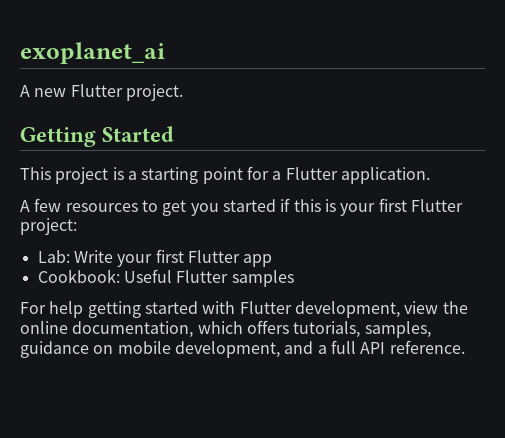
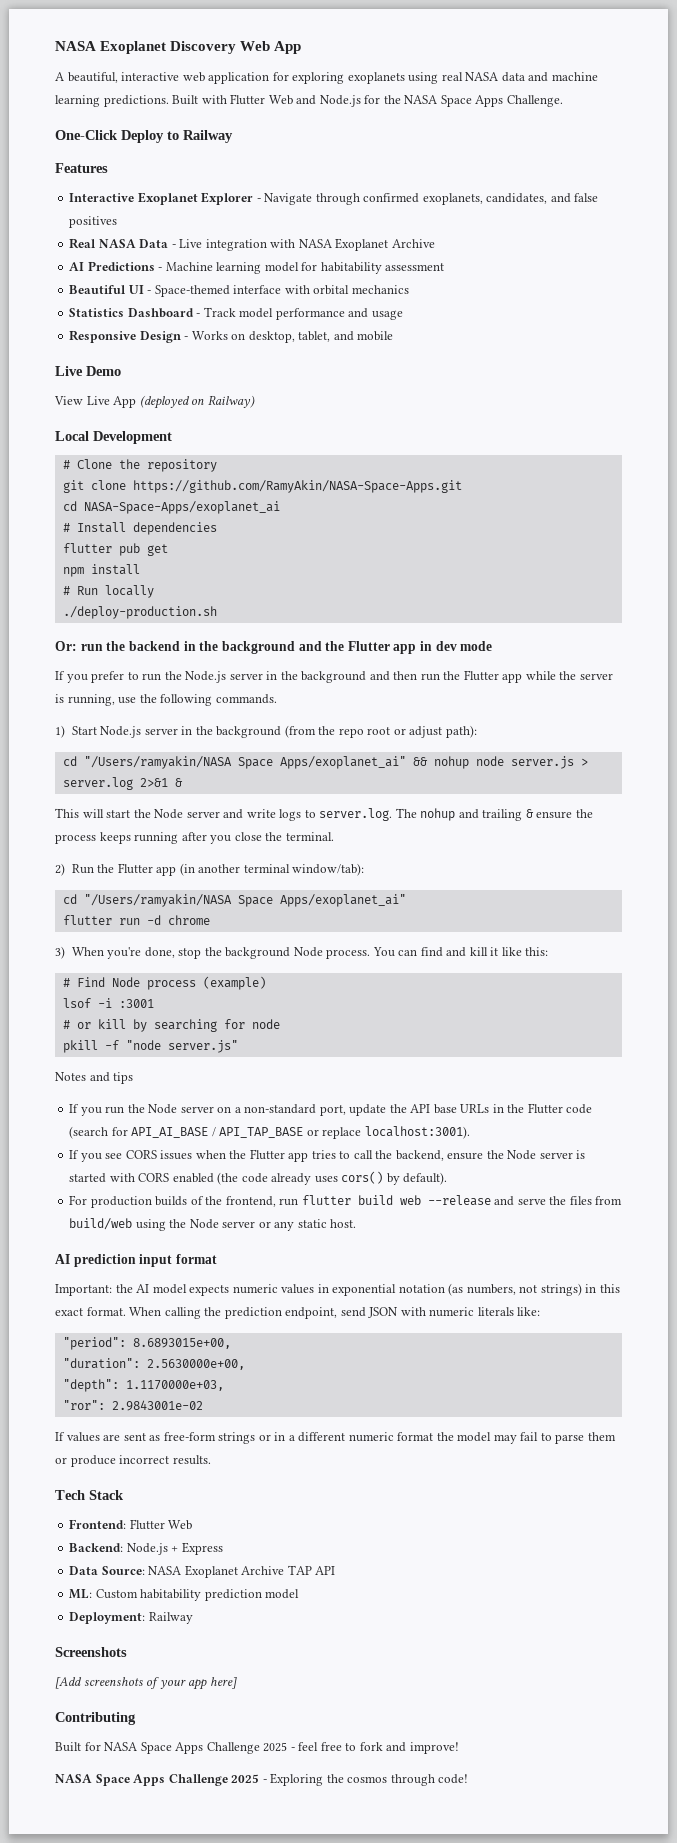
[20,42,165,64] [20,84,183,101] [20,126,175,147] [20,166,430,184] [20,198,463,216] [20,218,77,235] [37,249,273,267] [37,269,294,287] [20,301,468,318] [20,320,431,338] [20,340,465,358] exoplanet_ai // A new Flutter project. // Getting Started // This project is a starting point for a Flutter application. // A few resources to get you started if this is your first Flutter project: // Lab: Write your first Flutter app // Cookbook: Useful Flutter samples // For help getting started with Flutter development, view the online documentation, which offers tutorials, samples, guidance on mobile development, and a full API reference. -> [55,41,302,54] [55,72,598,84] [55,94,563,107] [55,130,233,143] [55,163,108,173] [69,192,599,205] [69,216,118,228] [69,238,435,251] [69,261,445,274] [69,285,409,297] [69,307,403,320] [69,330,394,343] [55,366,121,376] [54,395,255,409] [55,431,172,444] [62,459,217,472] [62,480,462,493] [62,501,280,514] [62,522,217,535] [62,543,168,556] [62,564,140,577] [62,585,154,598] [62,606,217,619] [55,641,493,654] [55,670,613,683] [55,694,277,706] [55,725,477,738] [62,756,588,769] [62,777,183,790] [55,808,593,821] [55,832,334,844] [55,863,365,876] [62,894,406,907] [62,915,210,925] [55,946,549,959] [62,976,266,990] [62,998,154,1008] [62,1019,280,1032] [62,1040,238,1053] [55,1072,134,1084] [69,1103,593,1116] [69,1126,470,1139] [69,1149,586,1162] [69,1171,448,1185] [69,1195,623,1208] [69,1218,357,1231] [55,1254,217,1267] [55,1283,620,1296] [55,1307,541,1319] [62,1337,231,1350] [62,1358,245,1370] [62,1379,224,1392] [62,1400,203,1411] [55,1432,616,1444] [55,1455,211,1467] [55,1490,124,1500] [69,1519,193,1530] [69,1542,223,1555] [69,1565,336,1578] [69,1589,300,1601] [69,1612,193,1624] [55,1647,127,1657] [55,1677,237,1690] [55,1712,136,1725] [55,1742,459,1754] [55,1773,469,1786] NASA Exoplanet Discovery Web App // A beautiful, interactive web application for exploring exoplanets using real NASA data and machine learning predictions. Built with Flutter Web and Node.js for the NASA Space Apps Challenge. // One-Click Deploy to Railway // Features // Interactive Exoplanet Explorer - Navigate through confirmed exoplanets, candidates, and false positives // Real NASA Data - Live integration with NASA Exoplanet Archive // AI Predictions - Machine learning model for habitability assessment // Beautiful UI - Space-themed interface with orbital mechanics // Statistics Dashboard - Track model performance and usage // Responsive Design - Works on desktop, tablet, and mobile // Live Demo // View Live App (deployed on Railway) // Local Development // # Clone the repository // git clone https://github.com/RamyAkin/NASA-Space-Apps.git // cd NASA-Space-Apps/exoplanet_ai // # Install dependencies // flutter pub get // npm install // # Run locally // ./deploy-production.sh // Or: run the backend in the background and the Flutter app in dev mode // If you prefer to run the Node.js server in the background and then run the Flutter app while the server is running, use the following commands. // 1) Start Node.js server in the background (from the repo root or adjust path): // cd "/Users/ramyakin/NASA Space Apps/exoplanet_ai" && nohup node server.js > server.log 2>&1 & // This will start the Node server and write logs to server.log. The nohup and trailing & ensure the process keeps running after you close the terminal. // 2) Run the Flutter app (in another terminal window/tab): // cd "/Users/ramyakin/NASA Space Apps/exoplanet_ai" // flutter run -d chrome // 3) When you're done, stop the background Node process. You can find and kill it like this: // # Find Node process (example) // lsof -i :3001 // # or kill by searching for node // pkill -f "node server.js" // Notes and tips // If you run the Node server on a non-standard port, update the API base URLs in the Flutter code (search for API_AI_BASE / API_TAP_BASE or replace localhost:3001). // If you see CORS issues when the Flutter app tries to call the backend, ensure the Node server is started with CORS enabled (the code already uses cors() by default). // For production builds of the frontend, run flutter build web --release and serve the files from build/web using the Node server or any static host. // AI prediction input format // Important: the AI model expects numeric values in exponential notation (as numbers, not strings) in this exact format. When calling the prediction endpoint, send JSON with numeric literals like: // "period": 8.6893015e+00, // "duration": 2.5630000e+00, // "depth": 1.1170000e+03, // "ror": 2.9843001e-02 // If values are sent as free-form strings or in a different numeric format the model may fail to parse them or produce incorrect results. // Tech Stack // Frontend: Flutter Web // Backend: Node.js + Express // Data Source: NASA Exoplanet Archive TAP API // ML: Custom habitability prediction model // Deployment: Railway // Screenshots // [Add screenshots of your app here] // Contributing // Built for NASA Space Apps Challenge 2025 - feel free to fork and improve! // NASA Space Apps Challenge 2025 - Exploring the cosmos through code!

